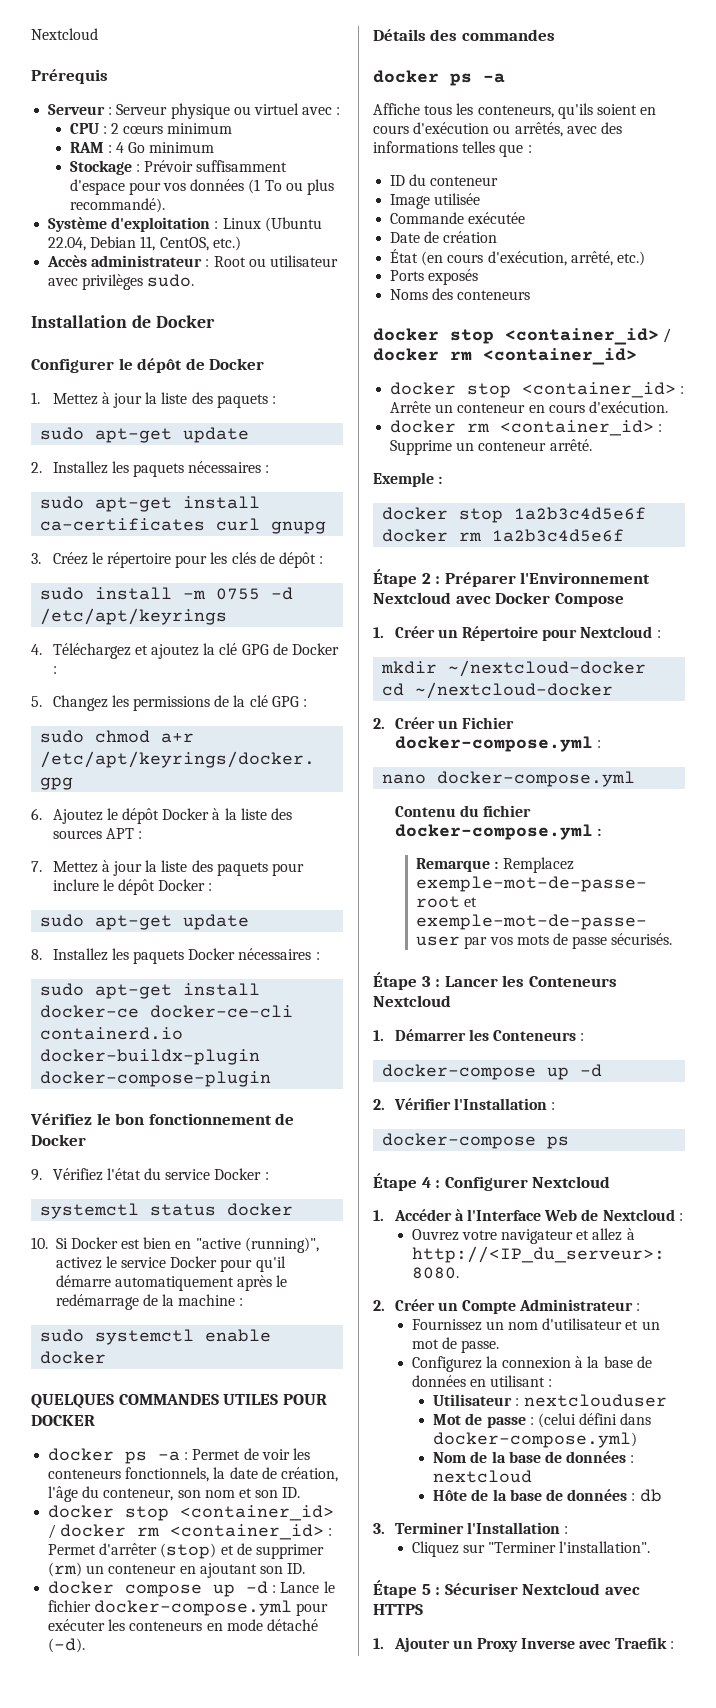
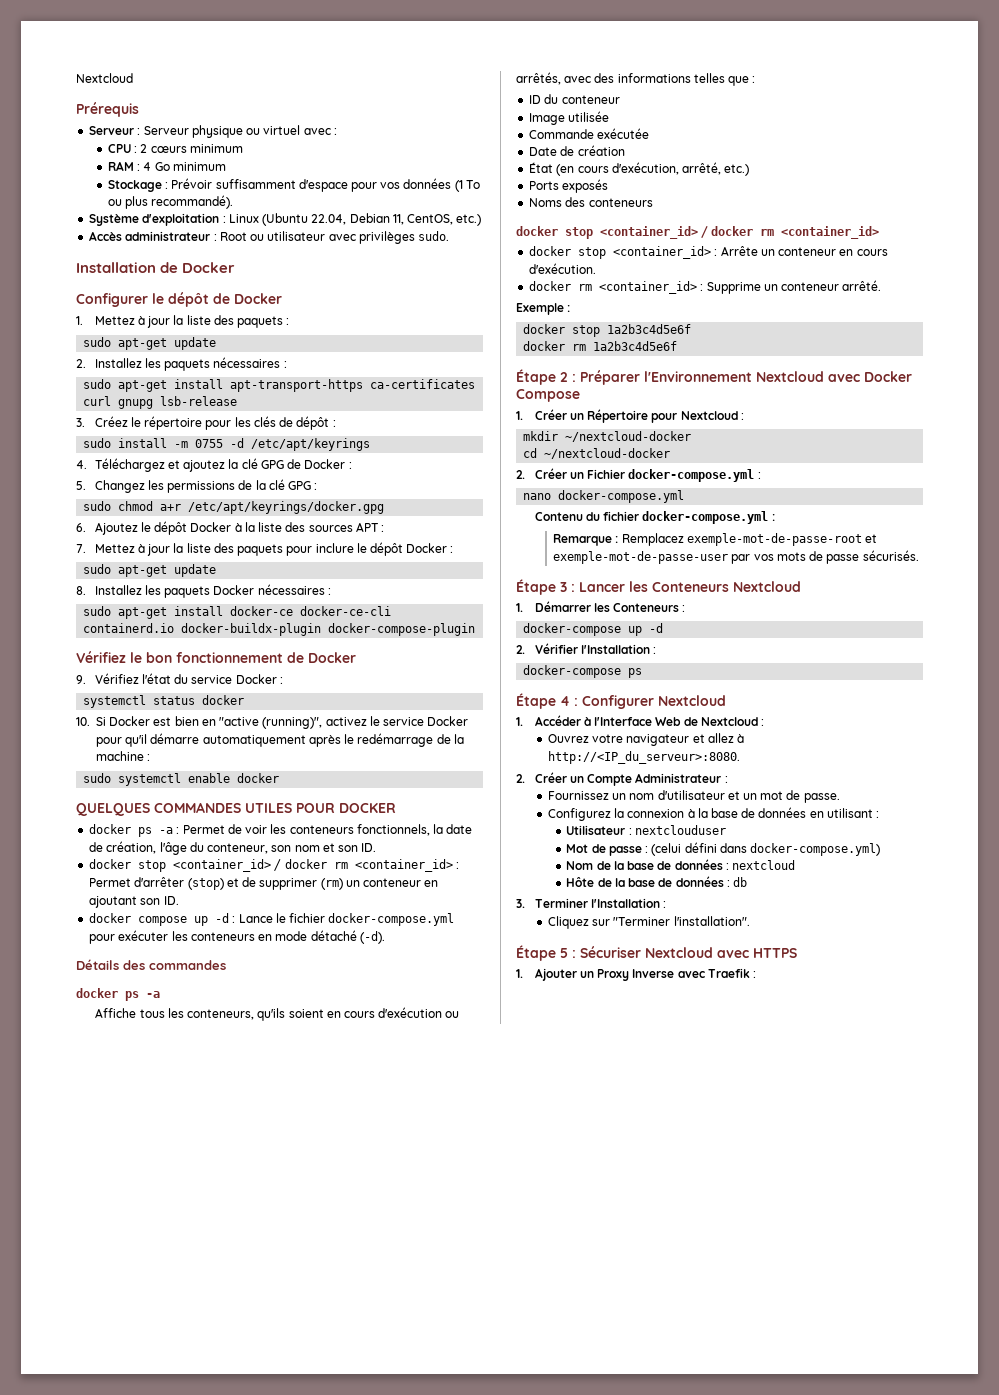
(261, 502) none -> [230,379,364,392] apt-transport-https
(327, 527) none -> [160,396,238,406] lsb-release

